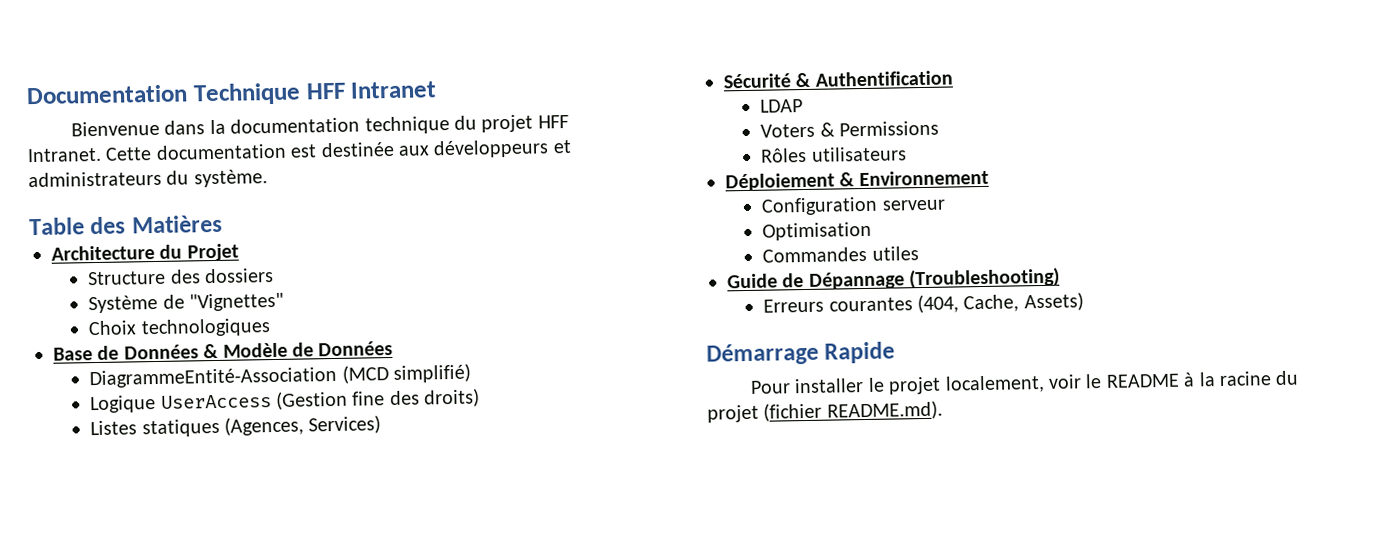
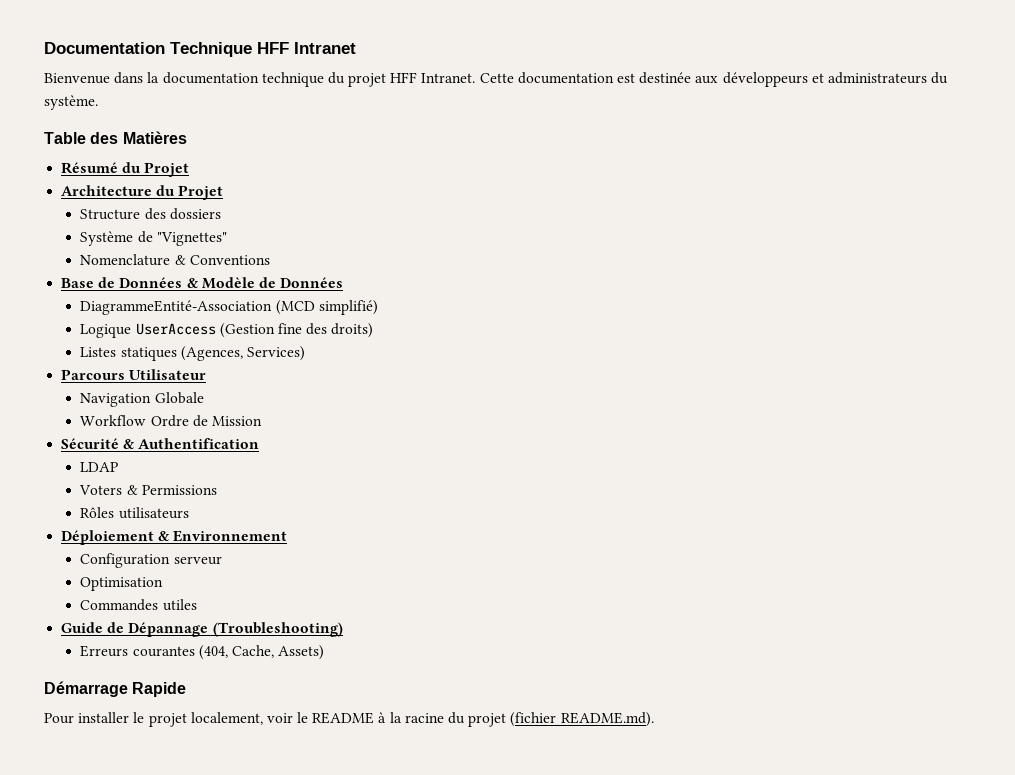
(223, 224) none -> [61,162,190,177] // Résumé du Projet
[88,318,271,338] Choix technologiques -> [80,254,270,266] Nomenclature & Conventions
(382, 425) none -> [61,369,207,380] [80,392,204,407] [80,415,262,427] // Parcours Utilisateur // Navigation Globale // Workflow Ordre de Mission

